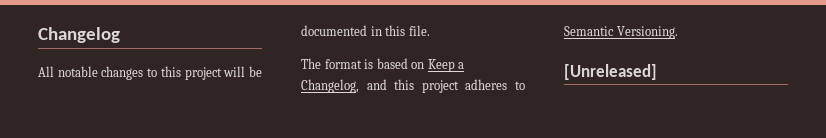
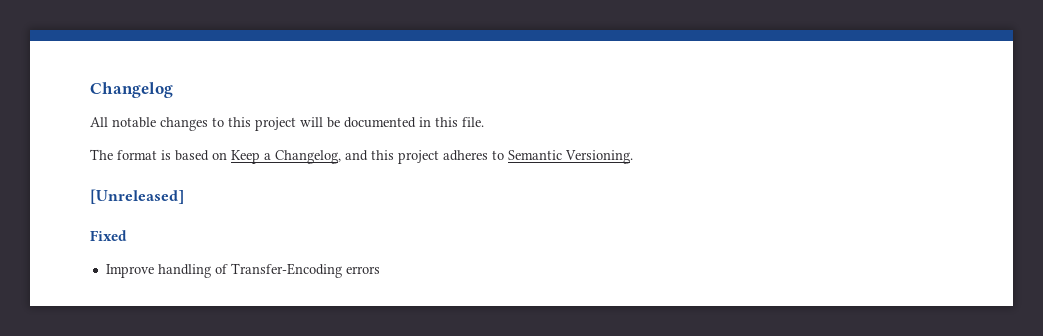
(657, 72) none -> [90,230,127,241] [105,263,380,278] // Fixed // Improve handling of Transfer-Encoding errors

